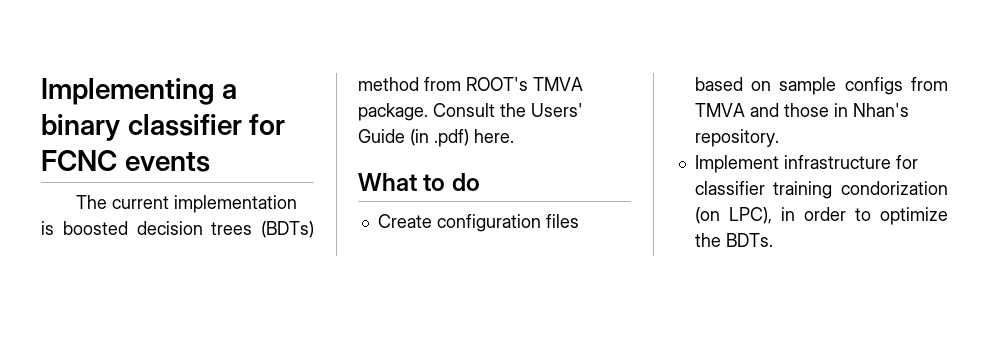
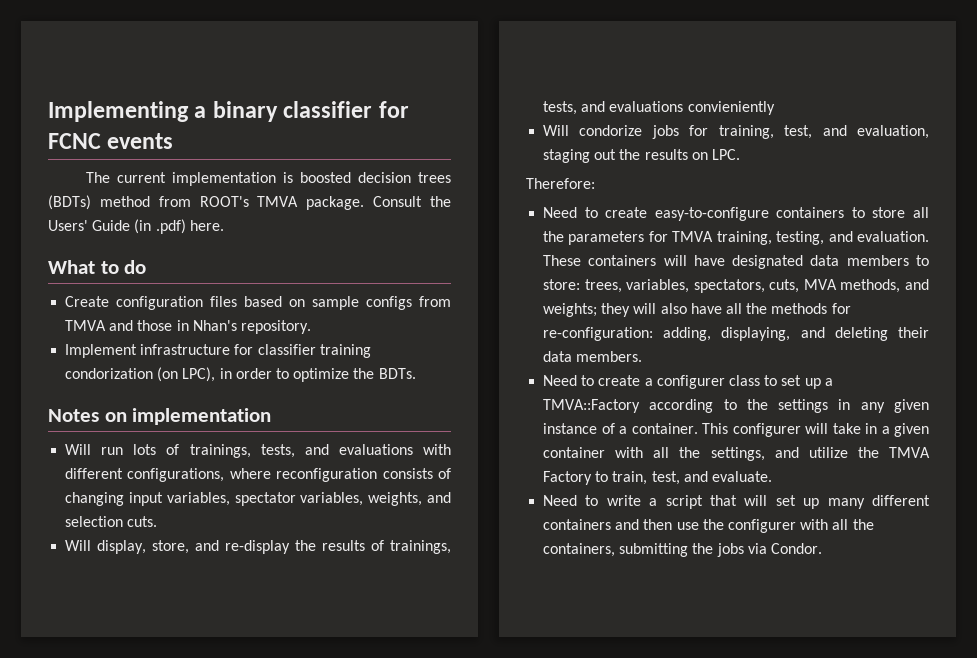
(773, 240) none -> [48,408,272,425] [65,444,451,458] [65,468,451,482] [65,492,451,506] [65,516,158,527] [65,540,451,554] [543,101,775,115] [543,125,929,139] [543,149,740,163] [526,178,595,189] [543,207,929,221] [543,231,929,245] [543,255,929,269] [543,279,929,293] [543,303,851,317] [543,327,929,341] [543,351,643,362] [543,375,833,389] [543,399,929,413] [543,423,929,437] [543,447,930,461] [543,471,772,485] [543,495,930,509] [543,519,874,533] [543,543,822,557] // Notes on implementation // Will run lots of trainings, tests, and evaluations with different configurations, where reconfiguration consists of changing input variables, spectator variables, weights, and selection cuts. // Will display, store, and re-display the results of trainings, tests, and evaluations convieniently // Will condorize jobs for training, test, and evaluation, staging out the results on LPC. // Therefore: // Need to create easy-to-configure containers to store all the parameters for TMVA training, testing, and evaluation. These containers will have designated data members to store: trees, variables, spectators, cuts, MVA methods, and weights; they will also have all the methods for re-configuration: adding, displaying, and deleting their data members. // Need to create a configurer class to set up a TMVA::Factory according to the settings in any given instance of a container. This configurer will take in a given container with all the settings, and utilize the TMVA Factory to train, test, and evaluate. // Need to write a script that will set up many different containers and then use the configurer with all the containers, submitting the jobs via Condor.

